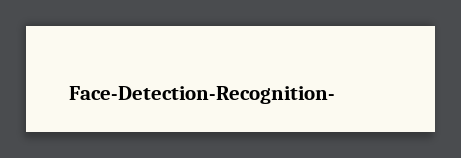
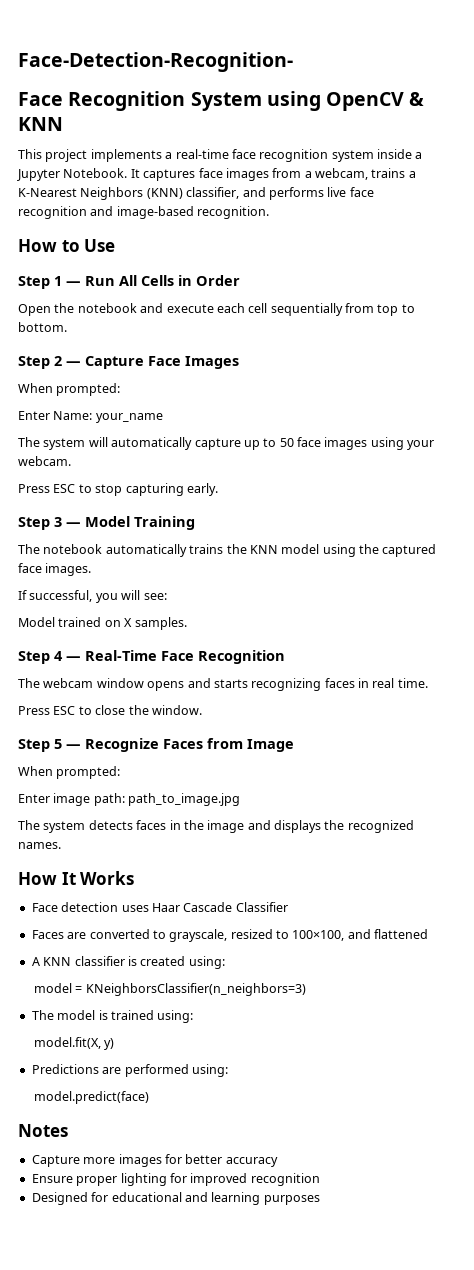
(335, 95) none -> [18,91,425,111] [18,117,63,131] [18,149,423,162] [17,168,416,181] [18,187,374,200] [18,206,270,219] [18,239,116,252] [18,275,240,289] [18,303,415,316] [18,322,67,332] [18,356,239,369] [18,383,121,396] [18,411,163,423] [18,437,435,450] [18,456,71,466] [18,483,218,496] [18,516,195,530] [18,544,437,557] [18,563,92,576] [18,590,167,603] [18,617,187,630] [18,650,285,664] [18,678,428,691] [18,705,202,715] [18,738,294,752] [18,766,121,779] [18,793,241,806] [18,820,414,833] [18,842,61,849] [18,871,135,885] [31,902,288,912] [31,929,429,942] [31,956,225,969] [33,983,306,996] [31,1010,194,1023] [33,1037,115,1050] [31,1064,228,1077] [33,1091,149,1104] [18,1124,68,1137] [31,1154,278,1167] [31,1173,320,1186] [31,1192,320,1205] // Face Recognition System using OpenCV & KNN // This project implements a real-time face recognition system inside a Jupyter Notebook. It captures face images from a webcam, trains a K-Nearest Neighbors (KNN) classifier, and performs live face recognition and image-based recognition. // How to Use // Step 1 — Run All Cells in Order // Open the notebook and execute each cell sequentially from top to bottom. // Step 2 — Capture Face Images // When prompted: // Enter Name: your_name // The system will automatically capture up to 50 face images using your webcam. // Press ESC to stop capturing early. // Step 3 — Model Training // The notebook automatically trains the KNN model using the captured face images. // If successful, you will see: // Model trained on X samples. // Step 4 — Real-Time Face Recognition // The webcam window opens and starts recognizing faces in real time. // Press ESC to close the window. // Step 5 — Recognize Faces from Image // When prompted: // Enter image path: path_to_image.jpg // The system detects faces in the image and displays the recognized names. // How It Works // Face detection uses Haar Cascade Classifier // Faces are converted to grayscale, resized to 100×100, and flattened // A KNN classifier is created using: // model = KNeighborsClassifier(n_neighbors=3) // The model is trained using: // model.fit(X, y) // Predictions are performed using: // model.predict(face) // Notes // Capture more images for better accuracy // Ensure proper lighting for improved recognition // Designed for educational and learning purposes

